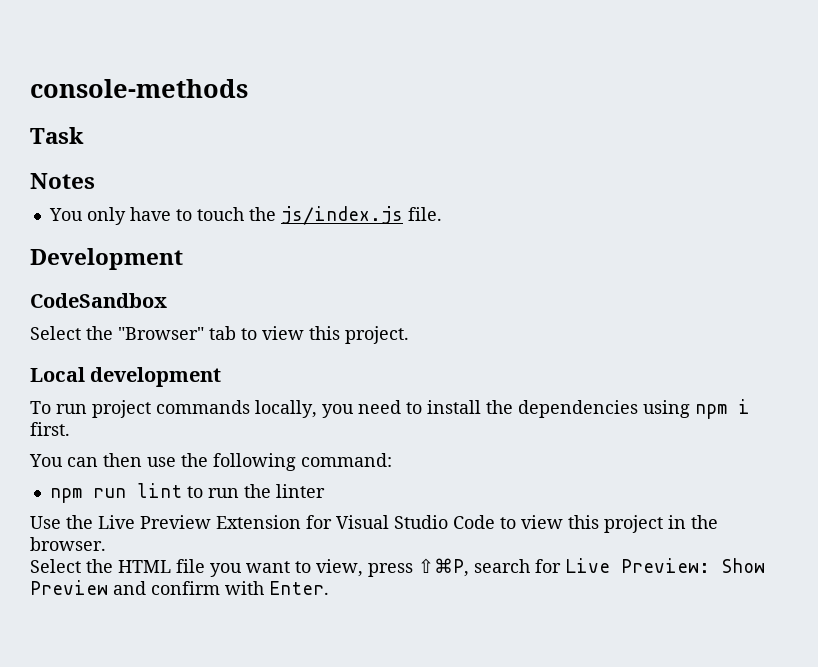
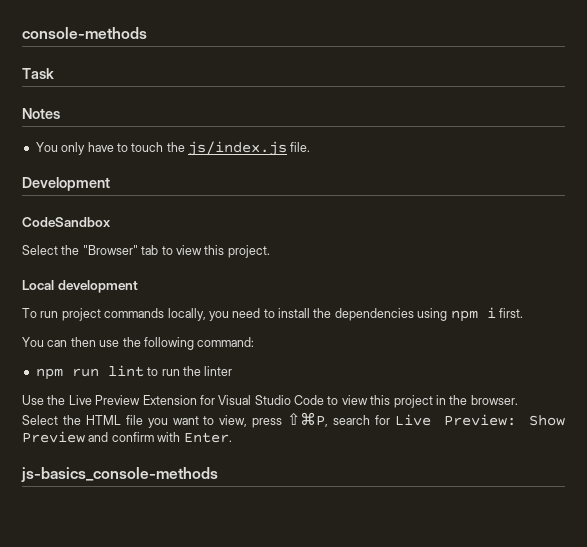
(329, 588) none -> [21,467,218,482] // js-basics_console-methods

